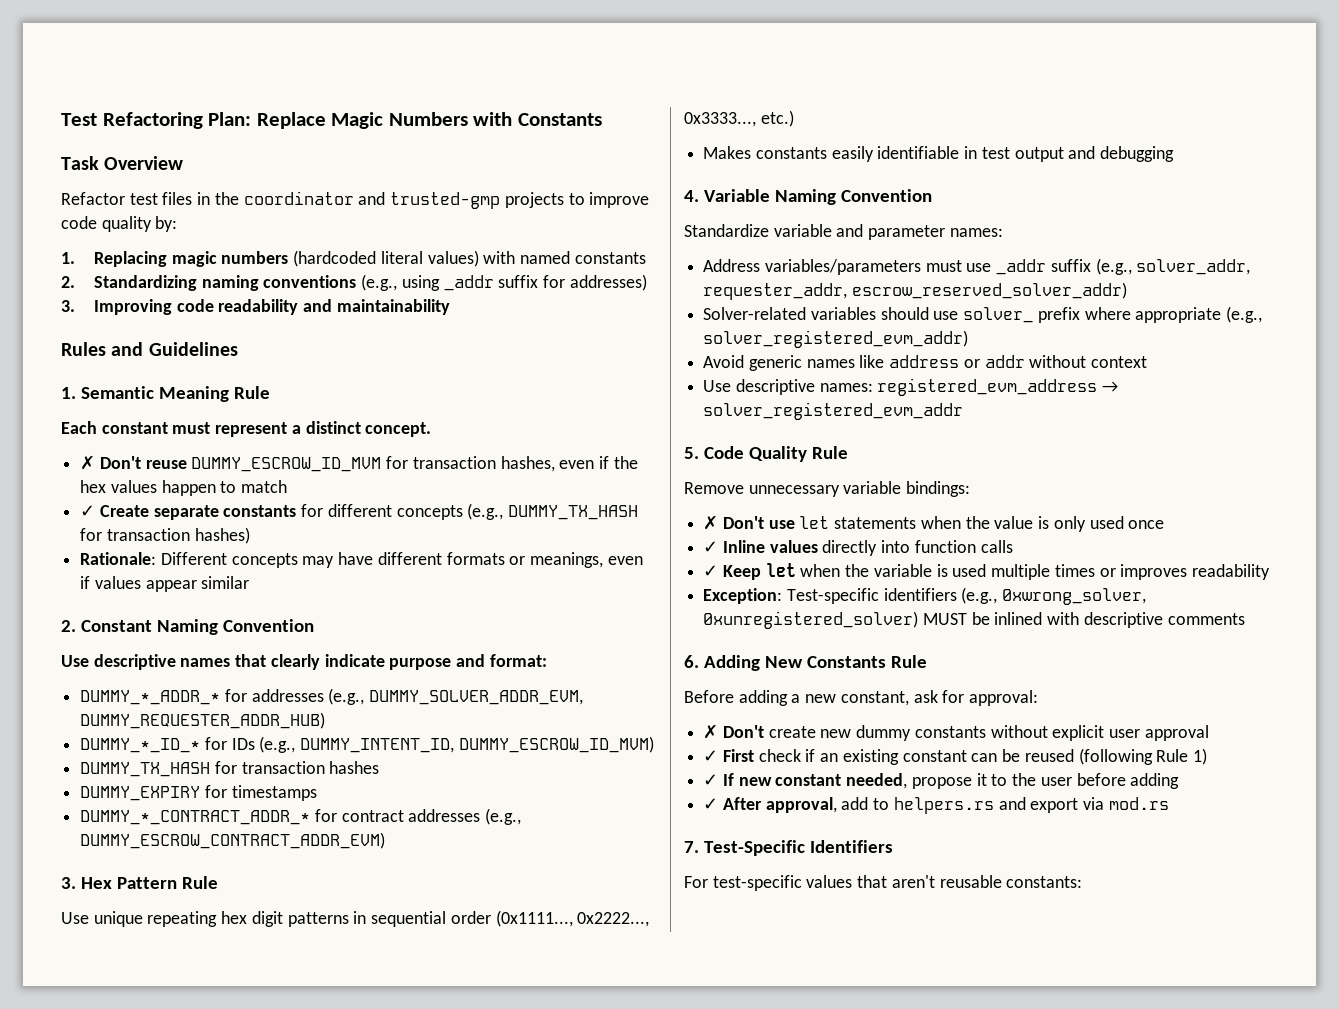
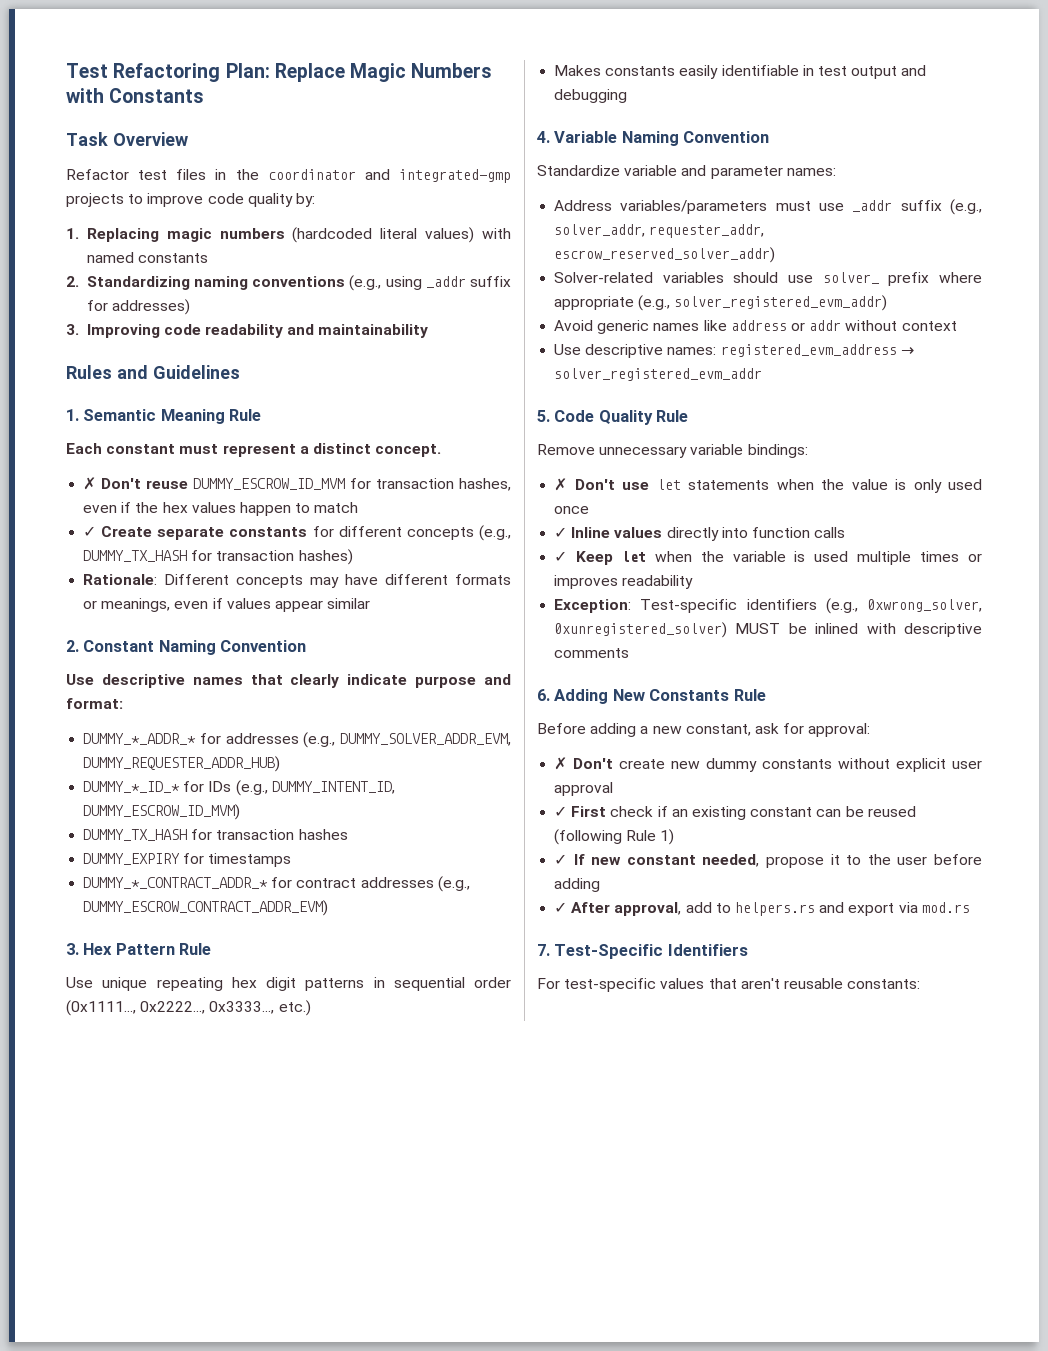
[390,192,501,209] trusted-gmp -> [399,169,511,183] integrated-gmp

